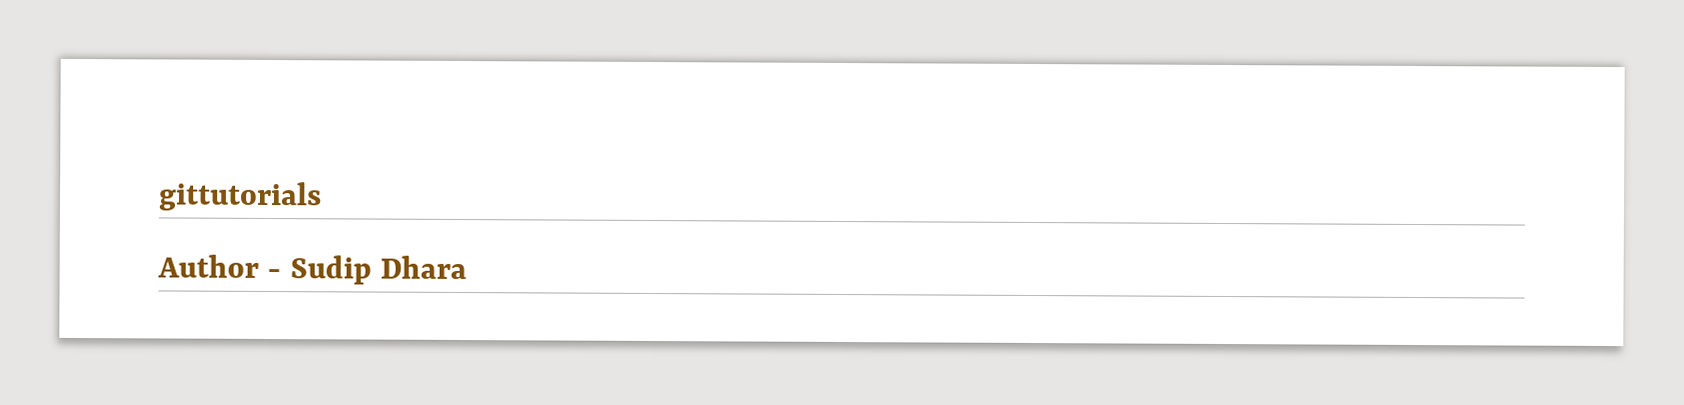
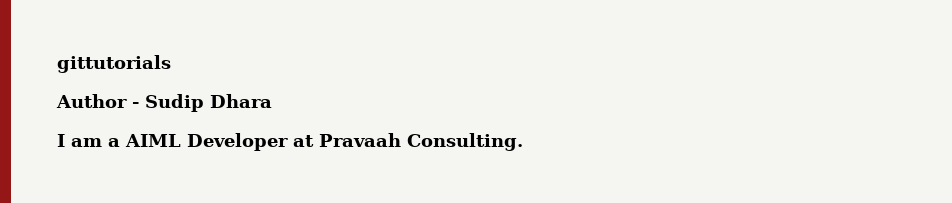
(467, 267) none -> [57,133,523,151] // I am a AIML Developer at Pravaah Consulting.

